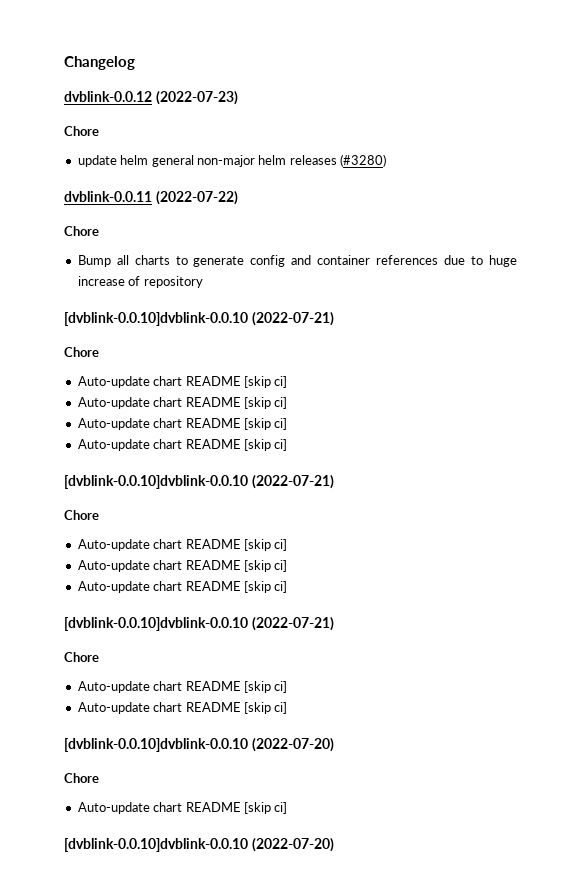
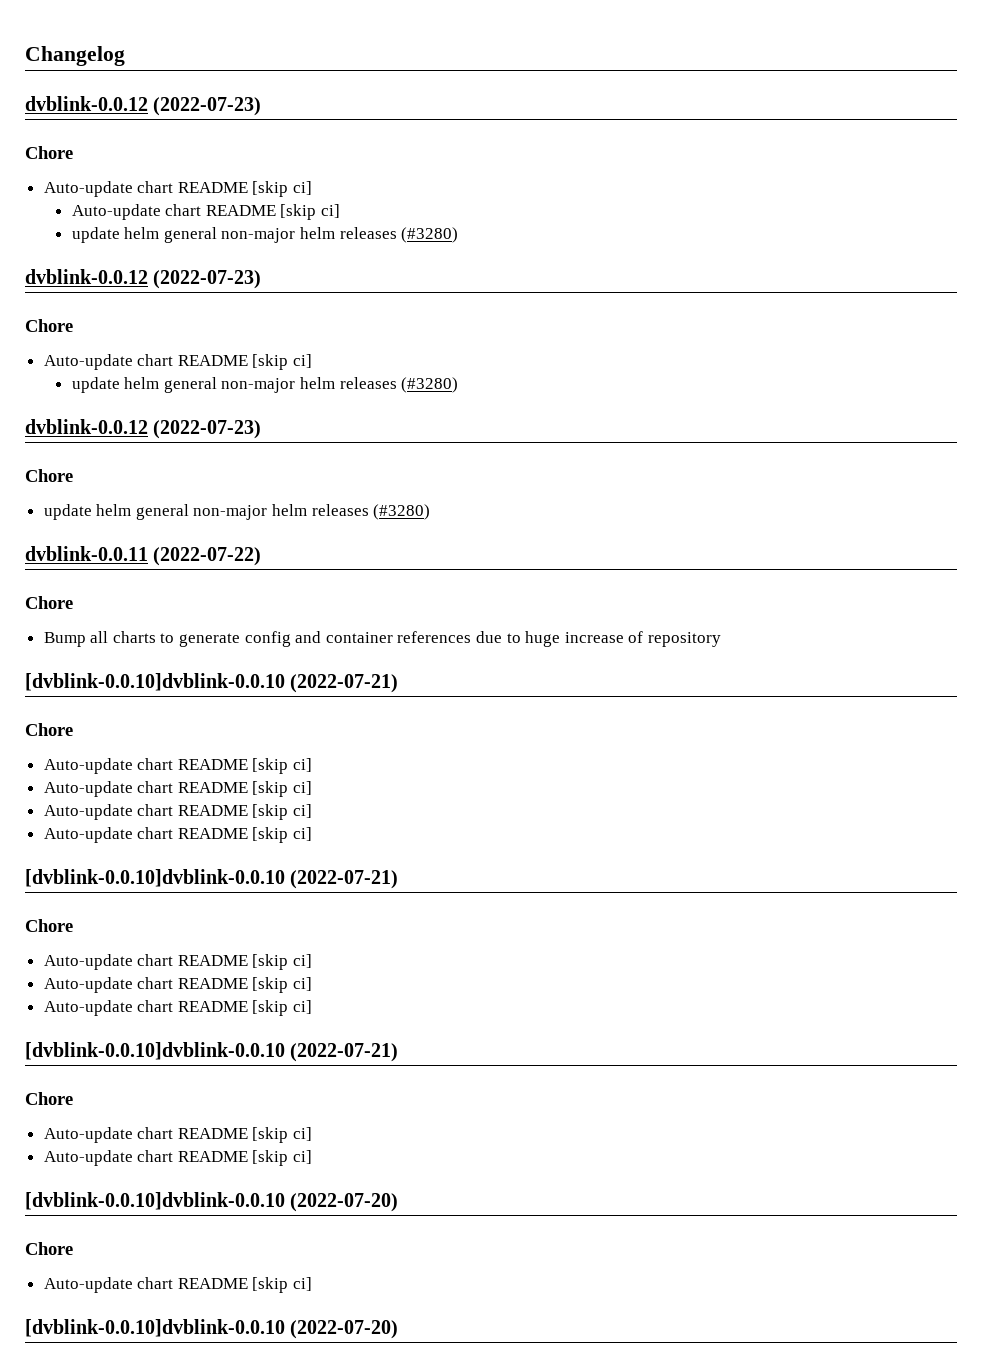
(99, 131) none -> [43,181,313,197] [71,204,340,220] [71,227,459,243] [25,269,262,289] [25,319,73,332] [43,354,313,370] [71,377,459,393] [25,419,262,439] [25,469,73,482] // Auto-update chart README [skip ci] // Auto-update chart README [skip ci] // update helm general non-major helm releases (#3280) // dvblink-0.0.12 (2022-07-23) // Chore // Auto-update chart README [skip ci] // update helm general non-major helm releases (#3280) // dvblink-0.0.12 (2022-07-23) // Chore

